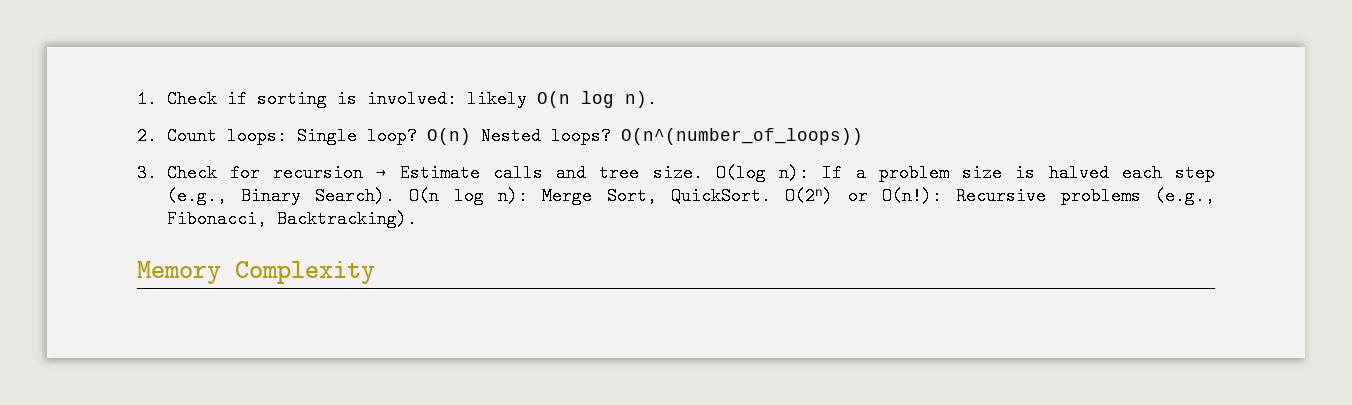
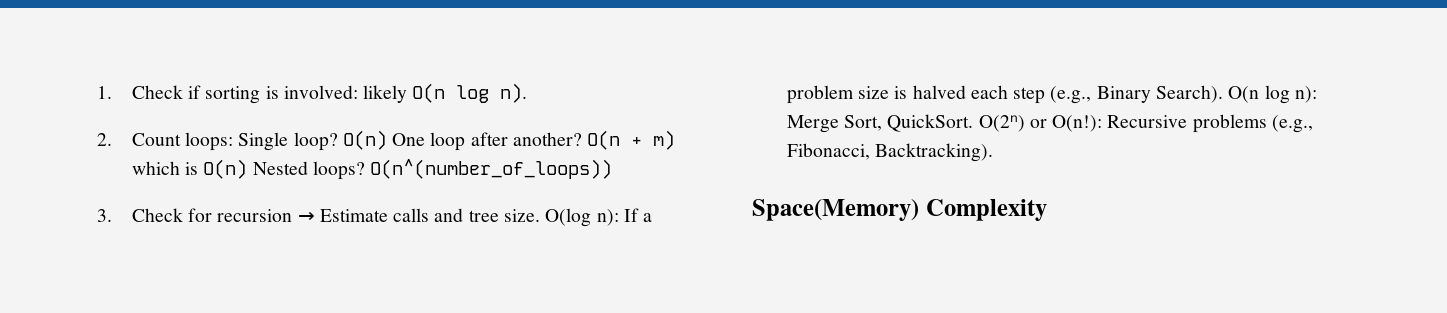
(471, 136) none -> [392,130,676,151] [131,159,248,179] One loop after another? O(n + m) which is O(n)
[137,261,221,284] Memory -> [752,199,919,221] Space(Memory)

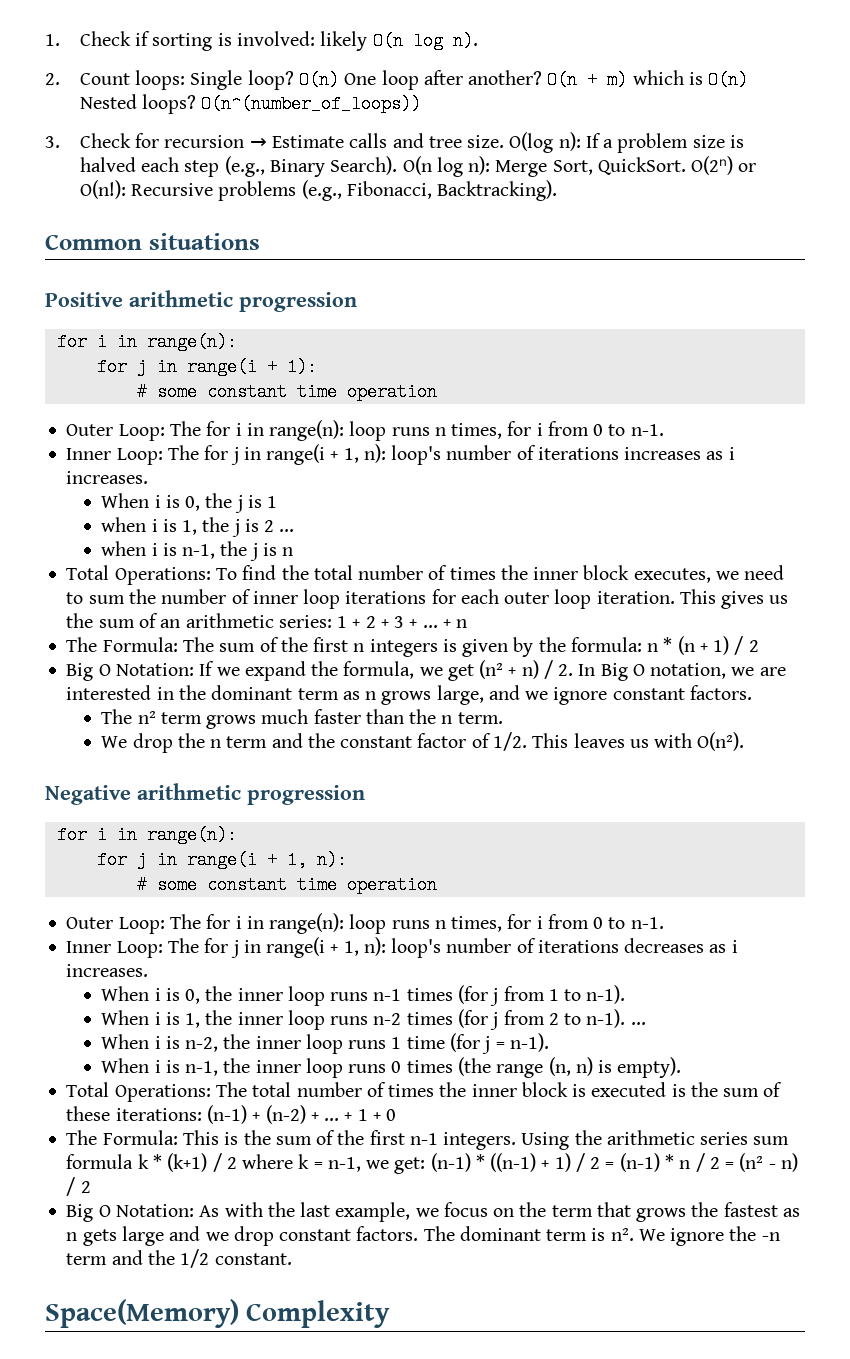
(994, 152) none -> [45,233,260,250] [45,290,357,312] [56,333,237,351] [96,358,317,376] [136,383,437,401] [66,420,664,441] [66,444,735,465] [66,471,149,484] [101,493,278,513] [101,517,295,537] [101,541,294,561] [66,565,785,585] [66,589,789,609] [66,613,468,628] [66,636,759,657] [66,660,786,681] [66,685,752,705] [101,709,503,729] [101,732,745,753] [45,783,365,805] [56,826,237,844] [96,851,347,869] [136,876,437,894] [66,913,664,934] [66,937,738,958] [66,964,149,977] [101,985,626,1006] [101,1009,646,1030] [101,1033,549,1054] [101,1057,682,1078] [66,1082,783,1102] [66,1105,397,1124] [66,1130,790,1150] [66,1153,798,1174] [66,1177,91,1196] [66,1202,800,1222] [66,1226,780,1246] [66,1249,292,1268] // Common situations // Positive arithmetic progression // for i in range(n): // for j in range(i + 1): // # some constant time operation // Outer Loop: The for i in range(n): loop runs n times, for i from 0 to n-1. // Inner Loop: The for j in range(i + 1, n): loop's number of iterations increases as i increases. // When i is 0, the j is 1 // when i is 1, the j is 2 ... // when i is n-1, the j is n // Total Operations: To find the total number of times the inner block executes, we need to sum the number of inner loop iterations for each outer loop iteration. This gives us the sum of an arithmetic series: 1 + 2 + 3 + ... + n // The Formula: The sum of the first n integers is given by the formula: n * (n + 1) / 2 // Big O Notation: If we expand the formula, we get (n² + n) / 2. In Big O notation, we are interested in the dominant term as n grows large, and we ignore constant factors. // The n² term grows much faster than the n term. // We drop the n term and the constant factor of 1/2. This leaves us with O(n²). // Negative arithmetic progression // for i in range(n): // for j in range(i + 1, n): // # some constant time operation // Outer Loop: The for i in range(n): loop runs n times, for i from 0 to n-1. // Inner Loop: The for j in range(i + 1, n): loop's number of iterations decreases as i increases. // When i is 0, the inner loop runs n-1 times (for j from 1 to n-1). // When i is 1, the inner loop runs n-2 times (for j from 2 to n-1). ... // When i is n-2, the inner loop runs 1 time (for j = n-1). // When i is n-1, the inner loop runs 0 times (the range (n, n) is empty). // Total Operations: The total number of times the inner block is executed is the sum of these iterations: (n-1) + (n-2) + ... + 1 + 0 // The Formula: This is the sum of the first n-1 integers. Using the arithmetic series sum formula k * (k+1) / 2 where k = n-1, we get: (n-1) * ((n-1) + 1) / 2 = (n-1) * n / 2 = (n² - n) / 2 // Big O Notation: As with the last example, we focus on the term that grows the fastest as n gets large and we drop constant factors. The dominant term is n². We ignore the -n term and the 1/2 constant.

